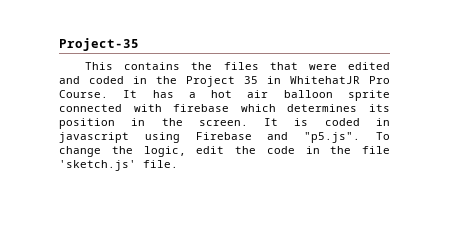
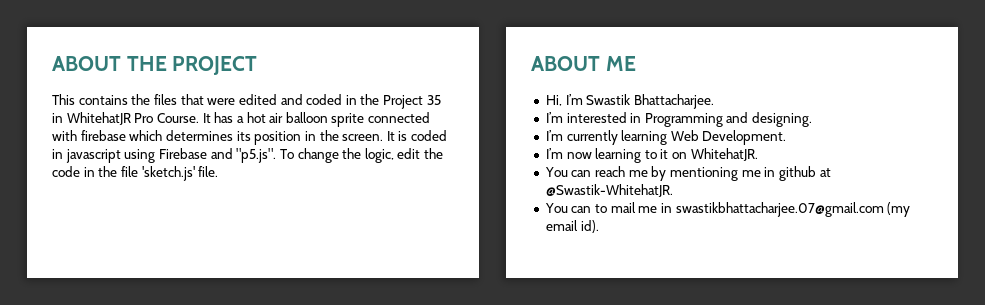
[59,38,139,51] Project-35 -> [52,56,258,75] ABOUT THE PROJECT
(178, 164) none -> [531,56,636,71] [545,94,714,109] [545,112,813,127] [545,130,787,145] [545,148,758,163] [544,166,831,181] [545,184,673,197] [544,202,911,217] [545,220,599,233] // ABOUT ME // Hi, I’m Swastik Bhattacharjee. // I’m interested in Programming and designing. // I’m currently learning Web Development. // I’m now learning to it on WhitehatJR. // You can reach me by mentioning me in github at @Swastik-WhitehatJR. // You can to mail me in swastikbhattacharjee.07@gmail.com (my email id).

